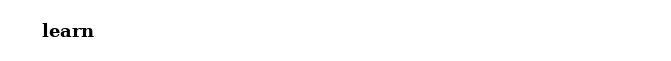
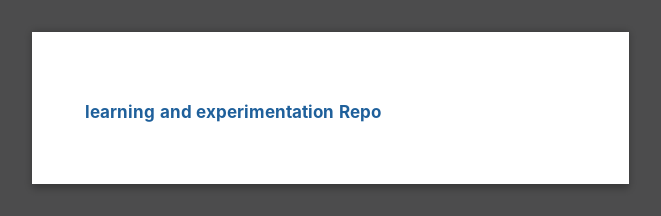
[42,23,94,37] learn -> [85,104,381,122] learning and experimentation Repo

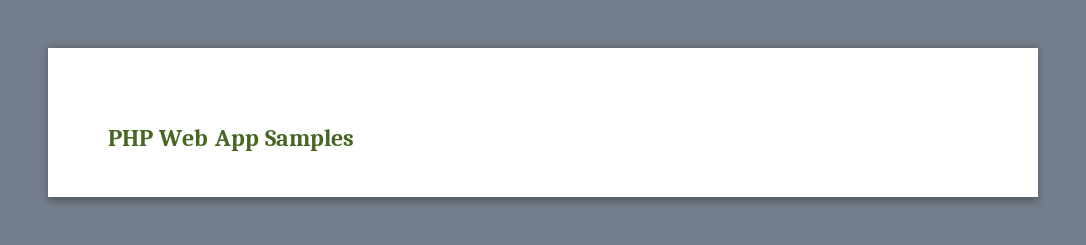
[85,104,381,122] learning and experimentation Repo -> [108,129,355,151] PHP Web App Samples

